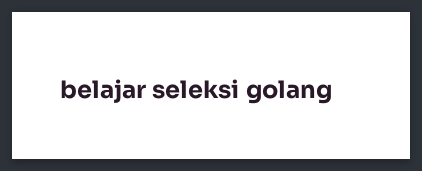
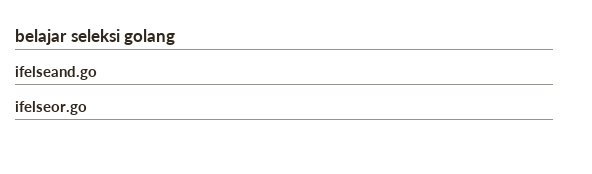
(332, 92) none -> [15,66,97,80] [15,101,87,115] // ifelseand.go // ifelseor.go

